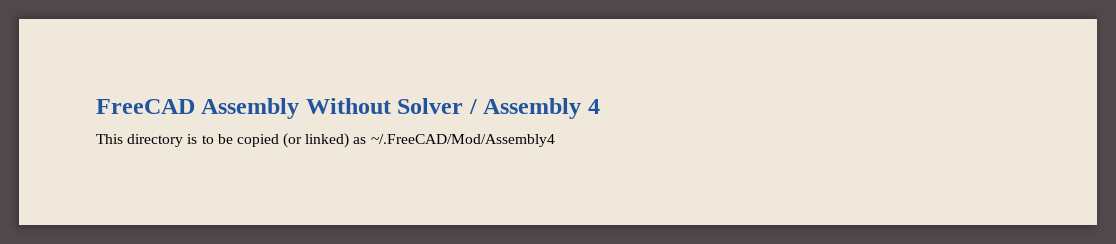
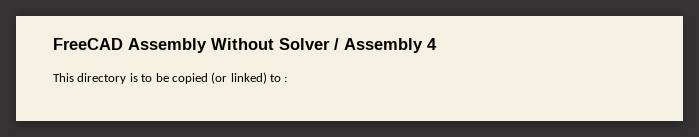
[353,134,555,147] as ~/.FreeCAD/Mod/Assembly4 -> [270,74,288,82] to :

